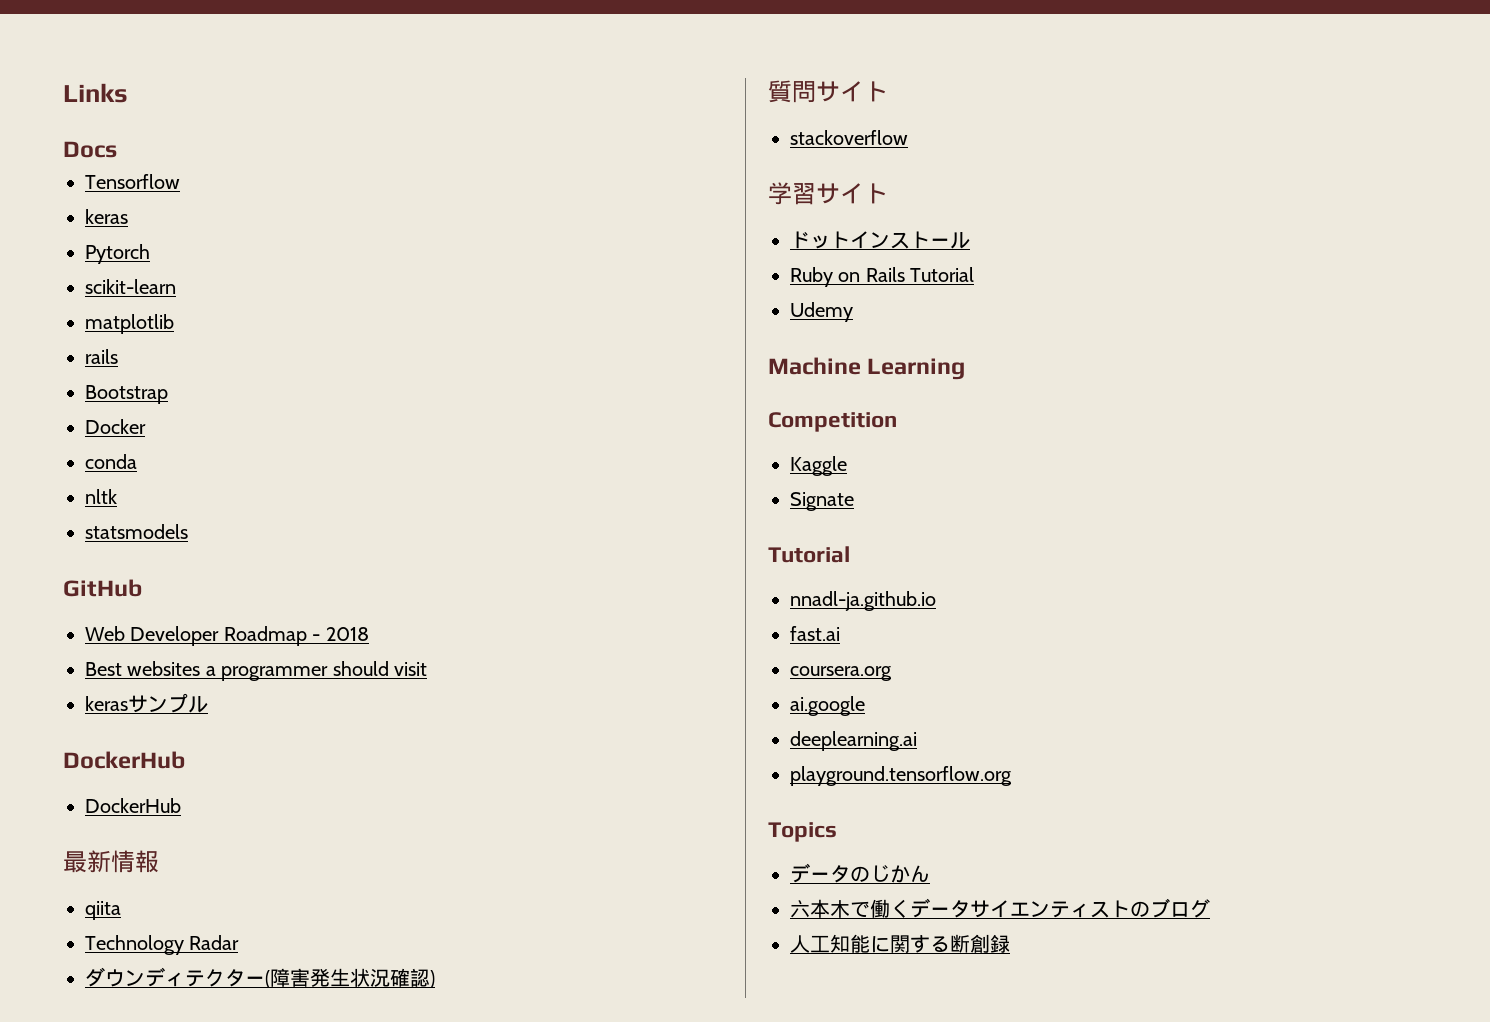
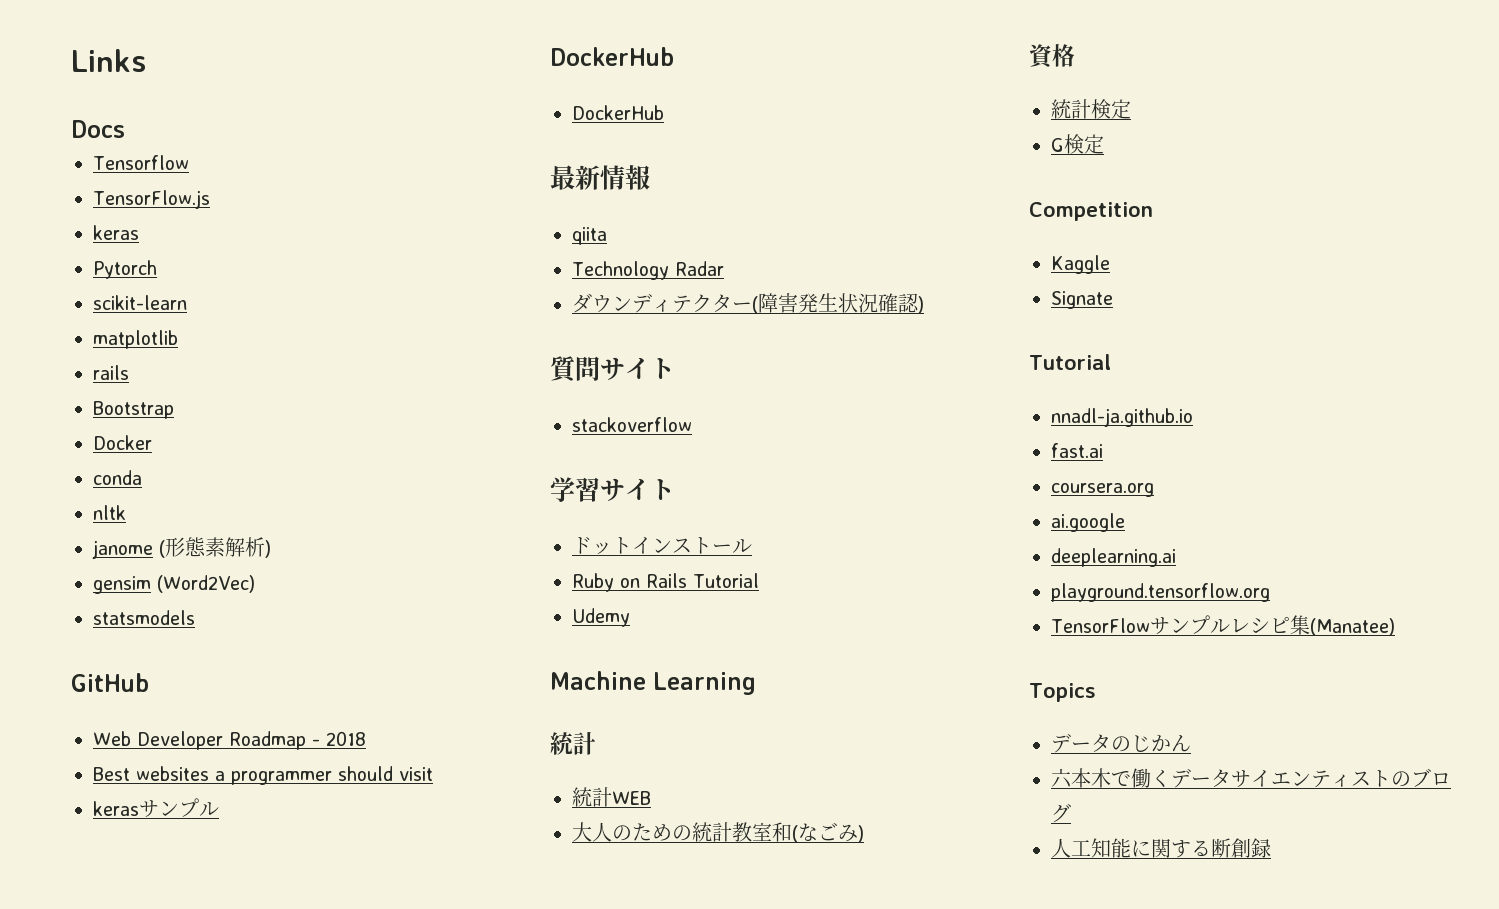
(180, 181) none -> [93,190,210,209] // TensorFlow.js
(117, 496) none -> [92,537,271,559] [93,575,255,594] // janome (形態素解析) // gensim (Word2Vec)
(966, 369) none -> [550,732,596,755] [572,787,651,807] [572,822,864,843] [1029,44,1075,69] [1051,99,1131,119] [1051,134,1104,154] // 統計 // 統計WEB // 大人のための統計教室和(なごみ) // 資格 // 統計検定 // G検定
(1012, 776) none -> [1051,615,1395,636] // TensorFlowサンプルレシピ集(Manatee)

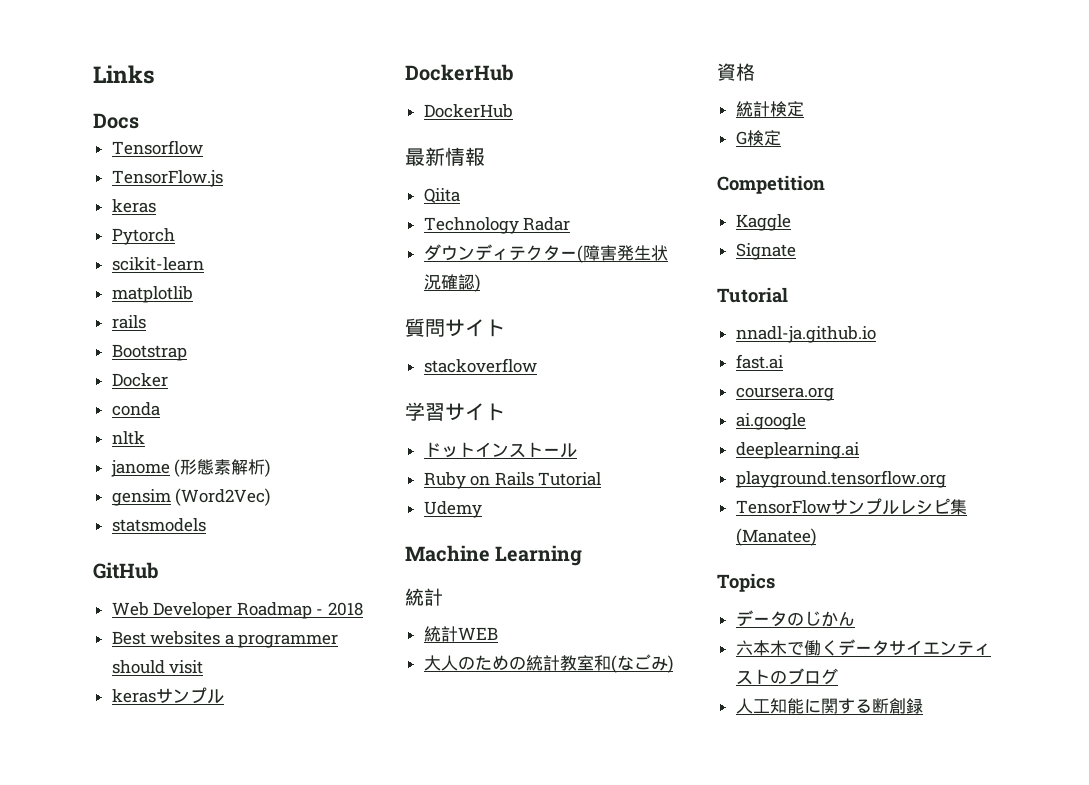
[572,227,607,245] qiita -> [423,188,460,204] Qiita

